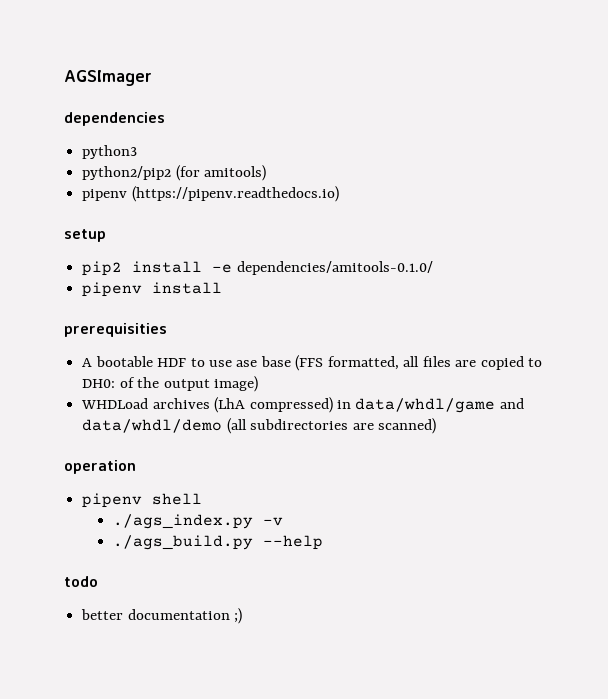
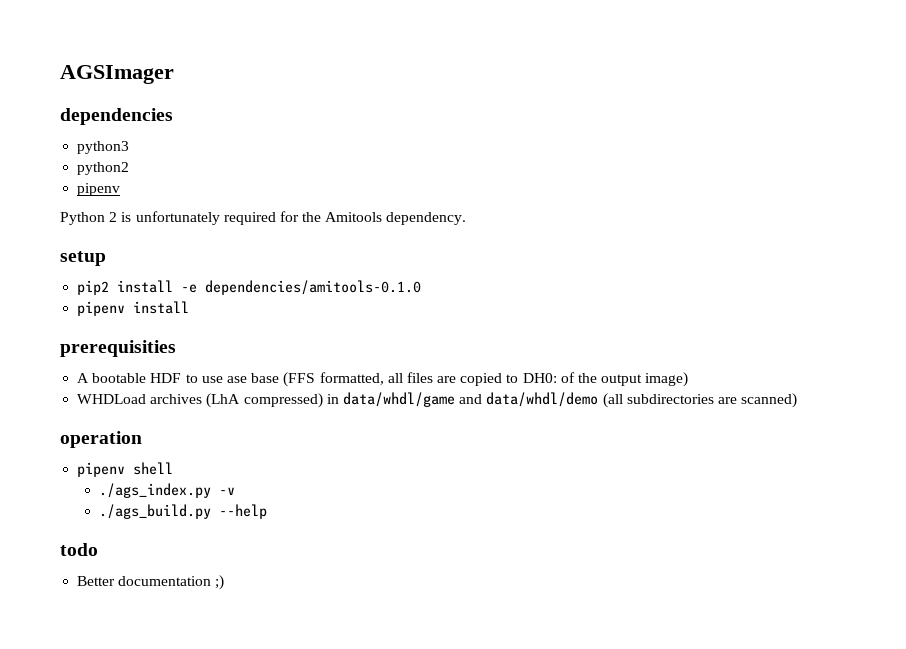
[82,165,267,181] [82,186,339,202] python2/pip2 (for amitools) // pipenv (https://pipenv.readthedocs.io) -> [77,162,130,175] [77,183,121,196] [60,211,467,225] python2 // pipenv // Python 2 is unfortunately required for the Amitools dependency.
[236,261,433,275] dependencies/amitools-0.1.0/ -> [205,280,422,295] dependencies/amitools-0.1.0
[81,609,124,620] better -> [77,576,116,586] Better

